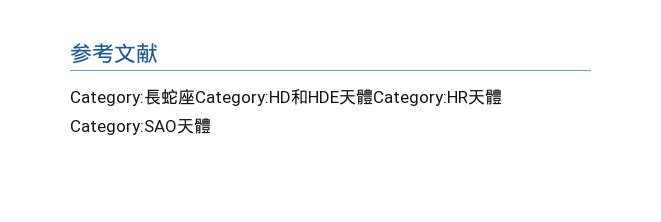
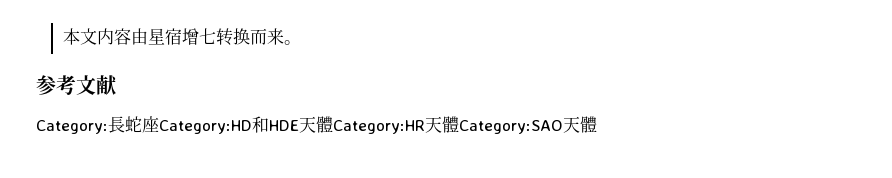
(70, 53) none -> [62,28,301,46] 本文内容由星宿增七转换而来。 //

